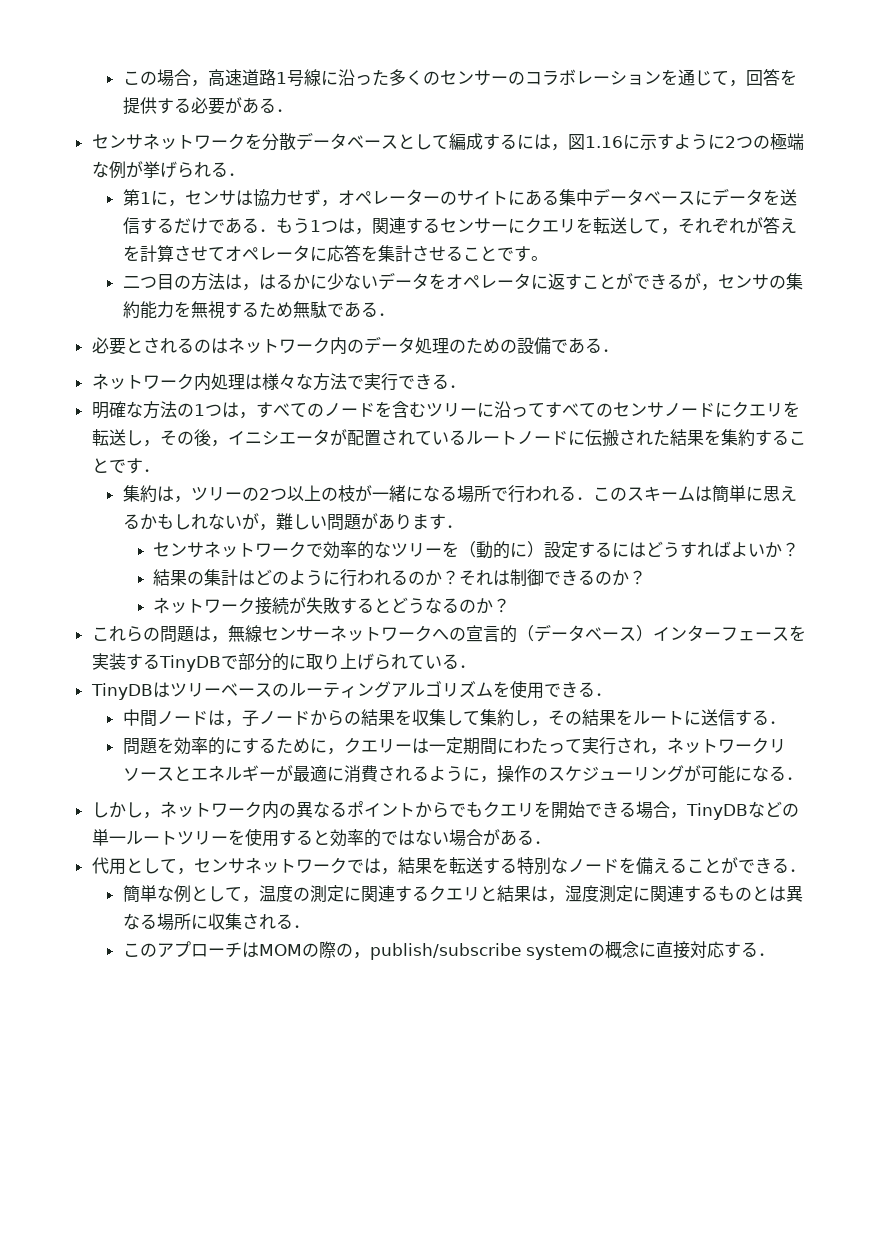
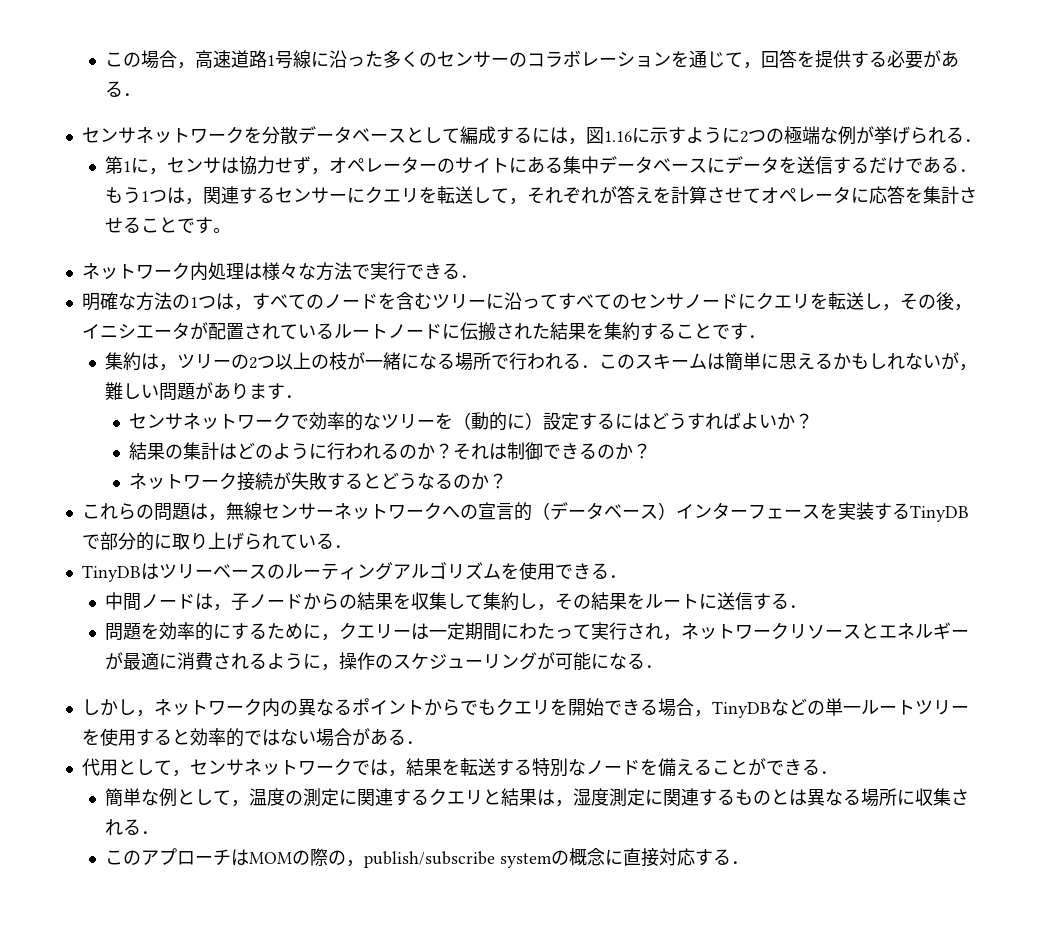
[122,272,803,291] [122,301,395,319] [91,336,619,355] // 二つ目の方法は，はるかに少ないデータをオペレータに返すことができるが，センサの集約能力を無視するため無駄である． // 必要とされるのはネットワーク内のデータ処理のための設備である． -> (232, 230) none

